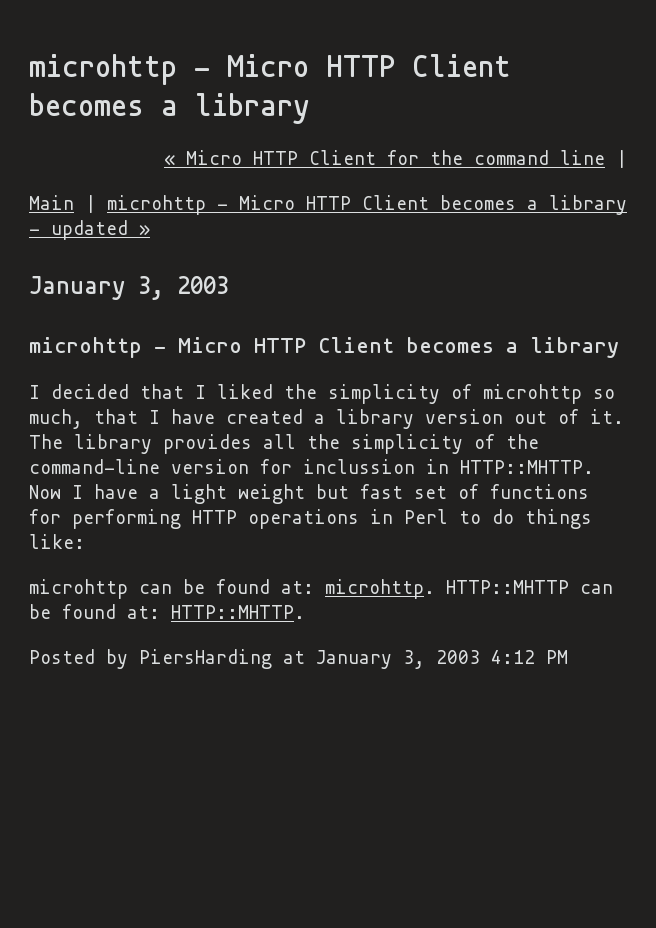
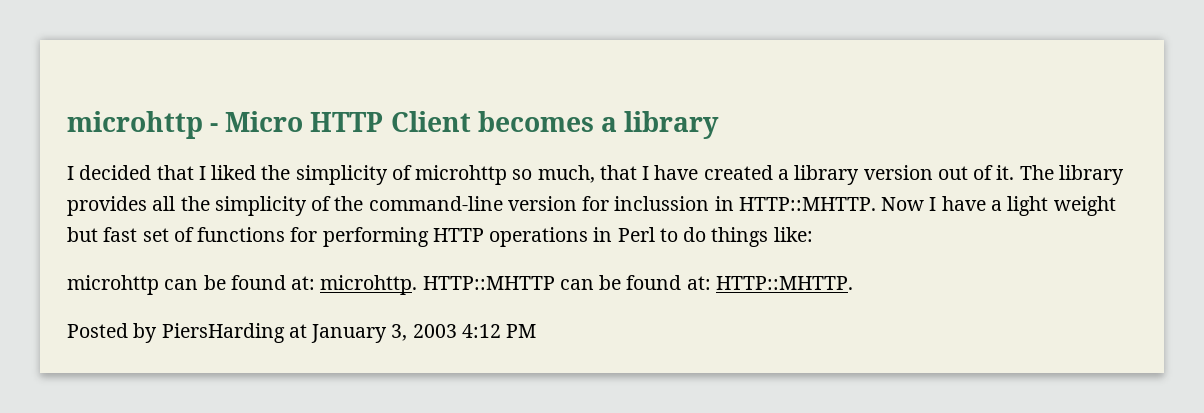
[29,54,511,85] [29,93,310,124] [164,150,627,168] [29,195,627,215] [29,220,150,240] [29,276,229,300] [29,337,619,358] microhttp - Micro HTTP Client becomes a library // « Micro HTTP Client for the command line | // Main | microhttp - Micro HTTP Client becomes a library - updated » // January 3, 2003 // microhttp - Micro HTTP Client becomes a library -> [67,111,720,139] microhttp - Micro HTTP Client becomes a library

